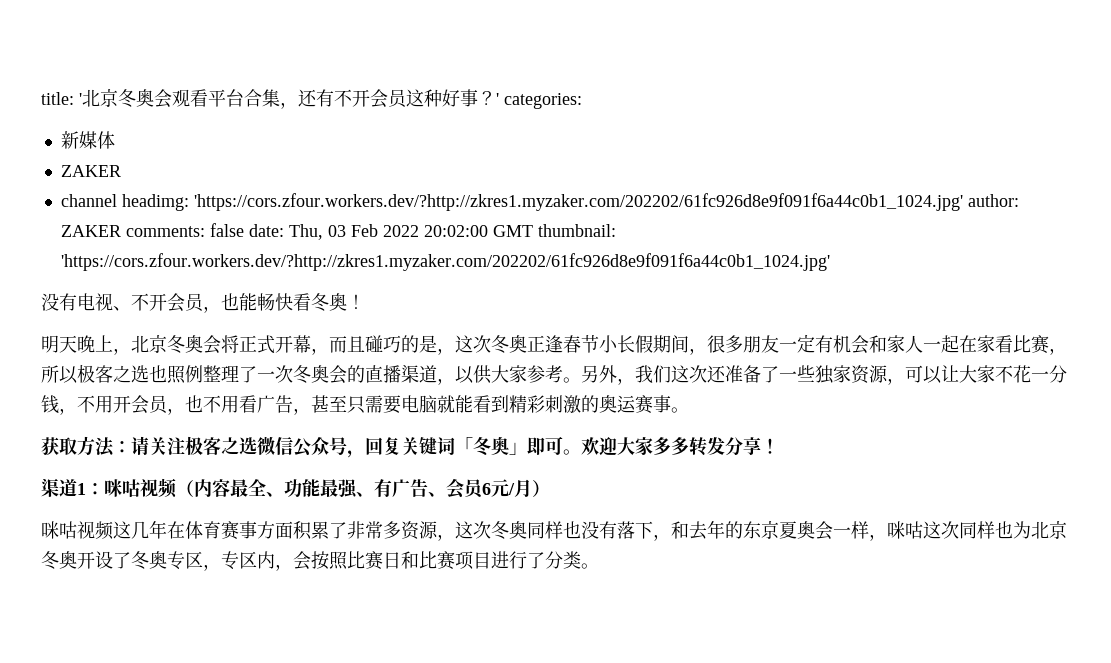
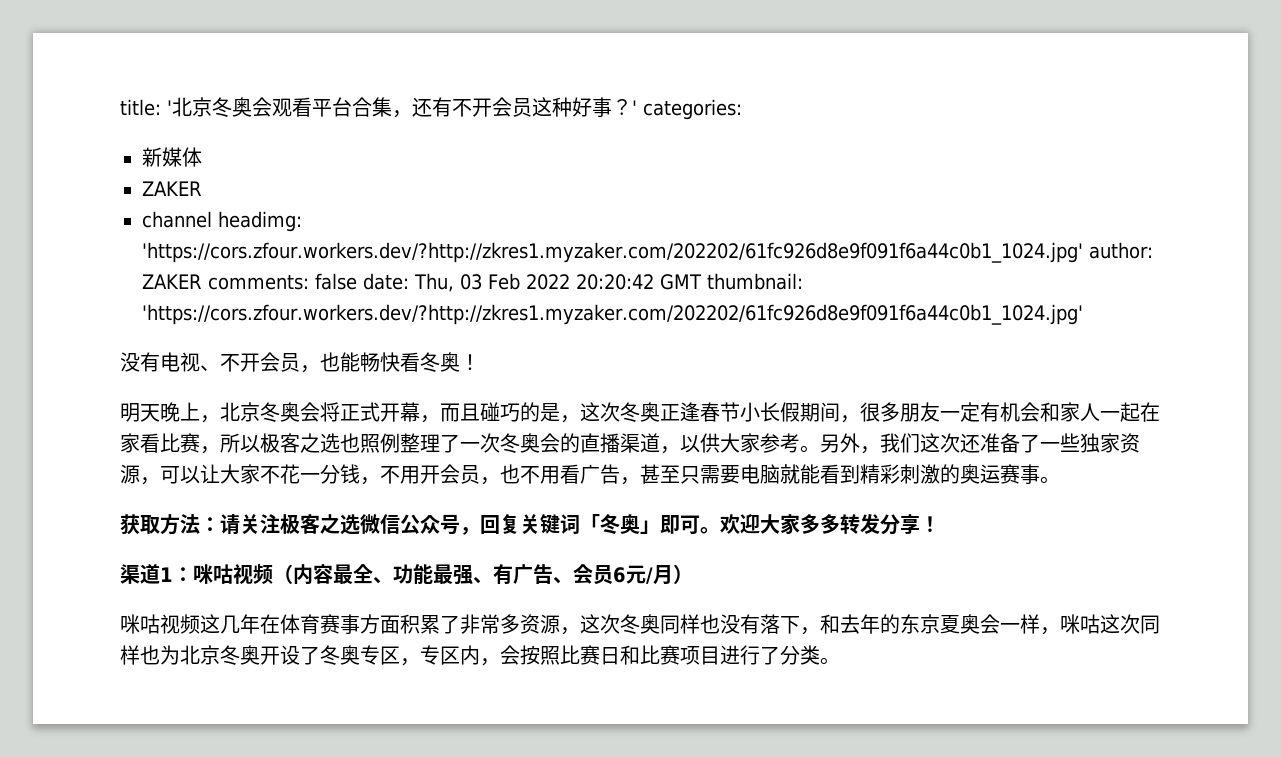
[423,225,488,237] 20:02:00 -> [575,274,654,290] 20:20:42

